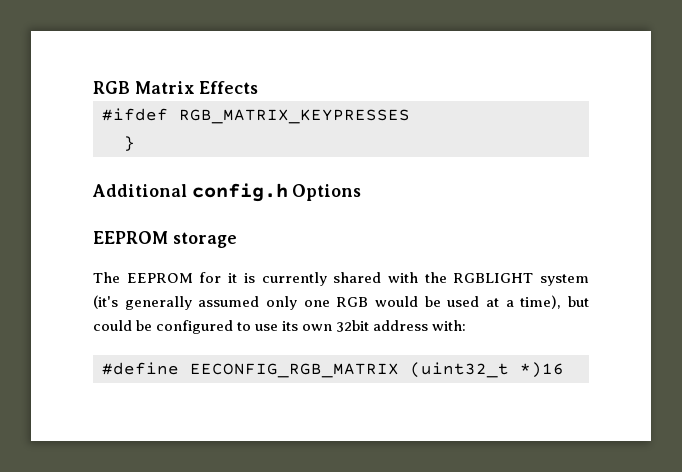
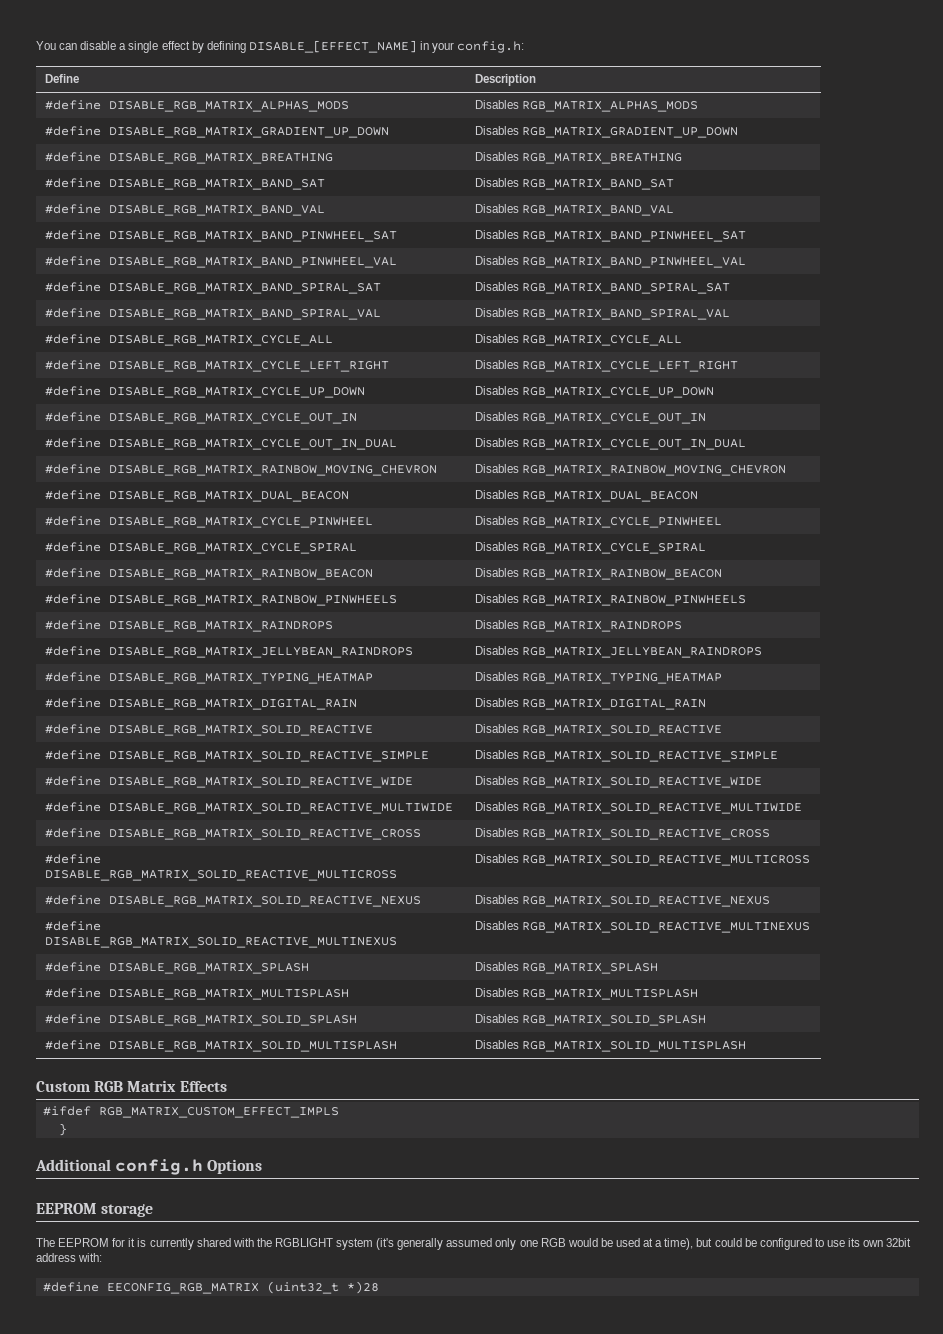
(93, 87) none -> [36,40,525,53] [44,74,79,83] [474,74,536,86] [44,100,349,112] [474,100,698,112] [44,126,389,138] [474,126,738,138] [44,152,333,164] [474,152,682,164] [44,178,325,190] [474,178,674,190] [44,204,325,216] [474,204,674,216] [44,230,397,242] [474,230,746,242] [44,256,397,268] [474,256,746,268] [44,282,381,294] [474,282,730,294] [44,308,381,320] [474,308,730,320] [44,334,333,346] [474,334,682,346] [44,360,389,372] [474,360,738,372] [44,386,365,398] [474,386,714,398] [44,412,357,424] [474,412,706,424] [44,438,397,450] [474,438,746,450] [44,464,437,476] [474,464,786,476] [44,490,349,502] [474,490,698,502] [44,516,373,528] [474,516,722,528] [44,542,357,554] [474,542,706,554] [44,568,373,580] [474,568,722,580] [44,594,397,606] [474,594,746,606] [44,620,333,632] [474,620,682,632] [44,646,413,658] [474,646,762,658] [44,672,373,684] [474,672,722,684] [44,698,357,710] [474,698,706,710] [44,724,373,736] [474,724,722,736] [44,750,429,762] [474,750,778,762] [44,776,413,788] [474,776,762,788] [44,802,453,814] [474,802,802,814] [44,828,421,840] [474,828,770,840] [44,854,101,864] [44,870,397,881] [474,854,810,866] [44,895,421,907] [474,895,770,907] [44,921,101,931] [44,937,397,948] [474,921,810,933] [44,962,309,974] [474,962,658,974] [44,988,349,1000] [474,988,698,1000] [44,1014,357,1026] [474,1014,706,1026] [44,1040,397,1052] [474,1040,746,1052] [36,1081,90,1092] You can disable a single effect by defining DISABLE_[EFFECT_NAME] in your config.h: // Define | Description // #define DISABLE_RGB_MATRIX_ALPHAS_MODS | Disables RGB_MATRIX_ALPHAS_MODS // #define DISABLE_RGB_MATRIX_GRADIENT_UP_DOWN | Disables RGB_MATRIX_GRADIENT_UP_DOWN // #define DISABLE_RGB_MATRIX_BREATHING | Disables RGB_MATRIX_BREATHING // #define DISABLE_RGB_MATRIX_BAND_SAT | Disables RGB_MATRIX_BAND_SAT // #define DISABLE_RGB_MATRIX_BAND_VAL | Disables RGB_MATRIX_BAND_VAL // #define DISABLE_RGB_MATRIX_BAND_PINWHEEL_SAT | Disables RGB_MATRIX_BAND_PINWHEEL_SAT // #define DISABLE_RGB_MATRIX_BAND_PINWHEEL_VAL | Disables RGB_MATRIX_BAND_PINWHEEL_VAL // #define DISABLE_RGB_MATRIX_BAND_SPIRAL_SAT | Disables RGB_MATRIX_BAND_SPIRAL_SAT // #define DISABLE_RGB_MATRIX_BAND_SPIRAL_VAL | Disables RGB_MATRIX_BAND_SPIRAL_VAL // #define DISABLE_RGB_MATRIX_CYCLE_ALL | Disables RGB_MATRIX_CYCLE_ALL // #define DISABLE_RGB_MATRIX_CYCLE_LEFT_RIGHT | Disables RGB_MATRIX_CYCLE_LEFT_RIGHT // #define DISABLE_RGB_MATRIX_CYCLE_UP_DOWN | Disables RGB_MATRIX_CYCLE_UP_DOWN // #define DISABLE_RGB_MATRIX_CYCLE_OUT_IN | Disables RGB_MATRIX_CYCLE_OUT_IN // #define DISABLE_RGB_MATRIX_CYCLE_OUT_IN_DUAL | Disables RGB_MATRIX_CYCLE_OUT_IN_DUAL // #define DISABLE_RGB_MATRIX_RAINBOW_MOVING_CHEVRON | Disables RGB_MATRIX_RAINBOW_MOVING_CHEVRON // #define DISABLE_RGB_MATRIX_DUAL_BEACON | Disables RGB_MATRIX_DUAL_BEACON // #define DISABLE_RGB_MATRIX_CYCLE_PINWHEEL | Disables RGB_MATRIX_CYCLE_PINWHEEL // #define DISABLE_RGB_MATRIX_CYCLE_SPIRAL | Disables RGB_MATRIX_CYCLE_SPIRAL // #define DISABLE_RGB_MATRIX_RAINBOW_BEACON | Disables RGB_MATRIX_RAINBOW_BEACON // #define DISABLE_RGB_MATRIX_RAINBOW_PINWHEELS | Disables RGB_MATRIX_RAINBOW_PINWHEELS // #define DISABLE_RGB_MATRIX_RAINDROPS | Disables RGB_MATRIX_RAINDROPS // #define DISABLE_RGB_MATRIX_JELLYBEAN_RAINDROPS | Disables RGB_MATRIX_JELLYBEAN_RAINDROPS // #define DISABLE_RGB_MATRIX_TYPING_HEATMAP | Disables RGB_MATRIX_TYPING_HEATMAP // #define DISABLE_RGB_MATRIX_DIGITAL_RAIN | Disables RGB_MATRIX_DIGITAL_RAIN // #define DISABLE_RGB_MATRIX_SOLID_REACTIVE | Disables RGB_MATRIX_SOLID_REACTIVE // #define DISABLE_RGB_MATRIX_SOLID_REACTIVE_SIMPLE | Disables RGB_MATRIX_SOLID_REACTIVE_SIMPLE // #define DISABLE_RGB_MATRIX_SOLID_REACTIVE_WIDE | Disables RGB_MATRIX_SOLID_REACTIVE_WIDE // #define DISABLE_RGB_MATRIX_SOLID_REACTIVE_MULTIWIDE | Disables RGB_MATRIX_SOLID_REACTIVE_MULTIWIDE // #define DISABLE_RGB_MATRIX_SOLID_REACTIVE_CROSS | Disables RGB_MATRIX_SOLID_REACTIVE_CROSS // #define DISABLE_RGB_MATRIX_SOLID_REACTIVE_MULTICROSS | Disables RGB_MATRIX_SOLID_REACTIVE_MULTICROSS // #define DISABLE_RGB_MATRIX_SOLID_REACTIVE_NEXUS | Disables RGB_MATRIX_SOLID_REACTIVE_NEXUS // #define DISABLE_RGB_MATRIX_SOLID_REACTIVE_MULTINEXUS | Disables RGB_MATRIX_SOLID_REACTIVE_MULTINEXUS // #define DISABLE_RGB_MATRIX_SPLASH | Disables RGB_MATRIX_SPLASH // #define DISABLE_RGB_MATRIX_MULTISPLASH | Disables RGB_MATRIX_MULTISPLASH // #define DISABLE_RGB_MATRIX_SOLID_SPLASH | Disables RGB_MATRIX_SOLID_SPLASH // #define DISABLE_RGB_MATRIX_SOLID_MULTISPLASH | Disables RGB_MATRIX_SOLID_MULTISPLASH // Custom
[179,109,410,124] RGB_MATRIX_KEYPRESSES -> [98,1107,339,1118] RGB_MATRIX_CUSTOM_EFFECT_IMPLS
[520,362,564,378] *)16 -> [346,1281,379,1294] *)28

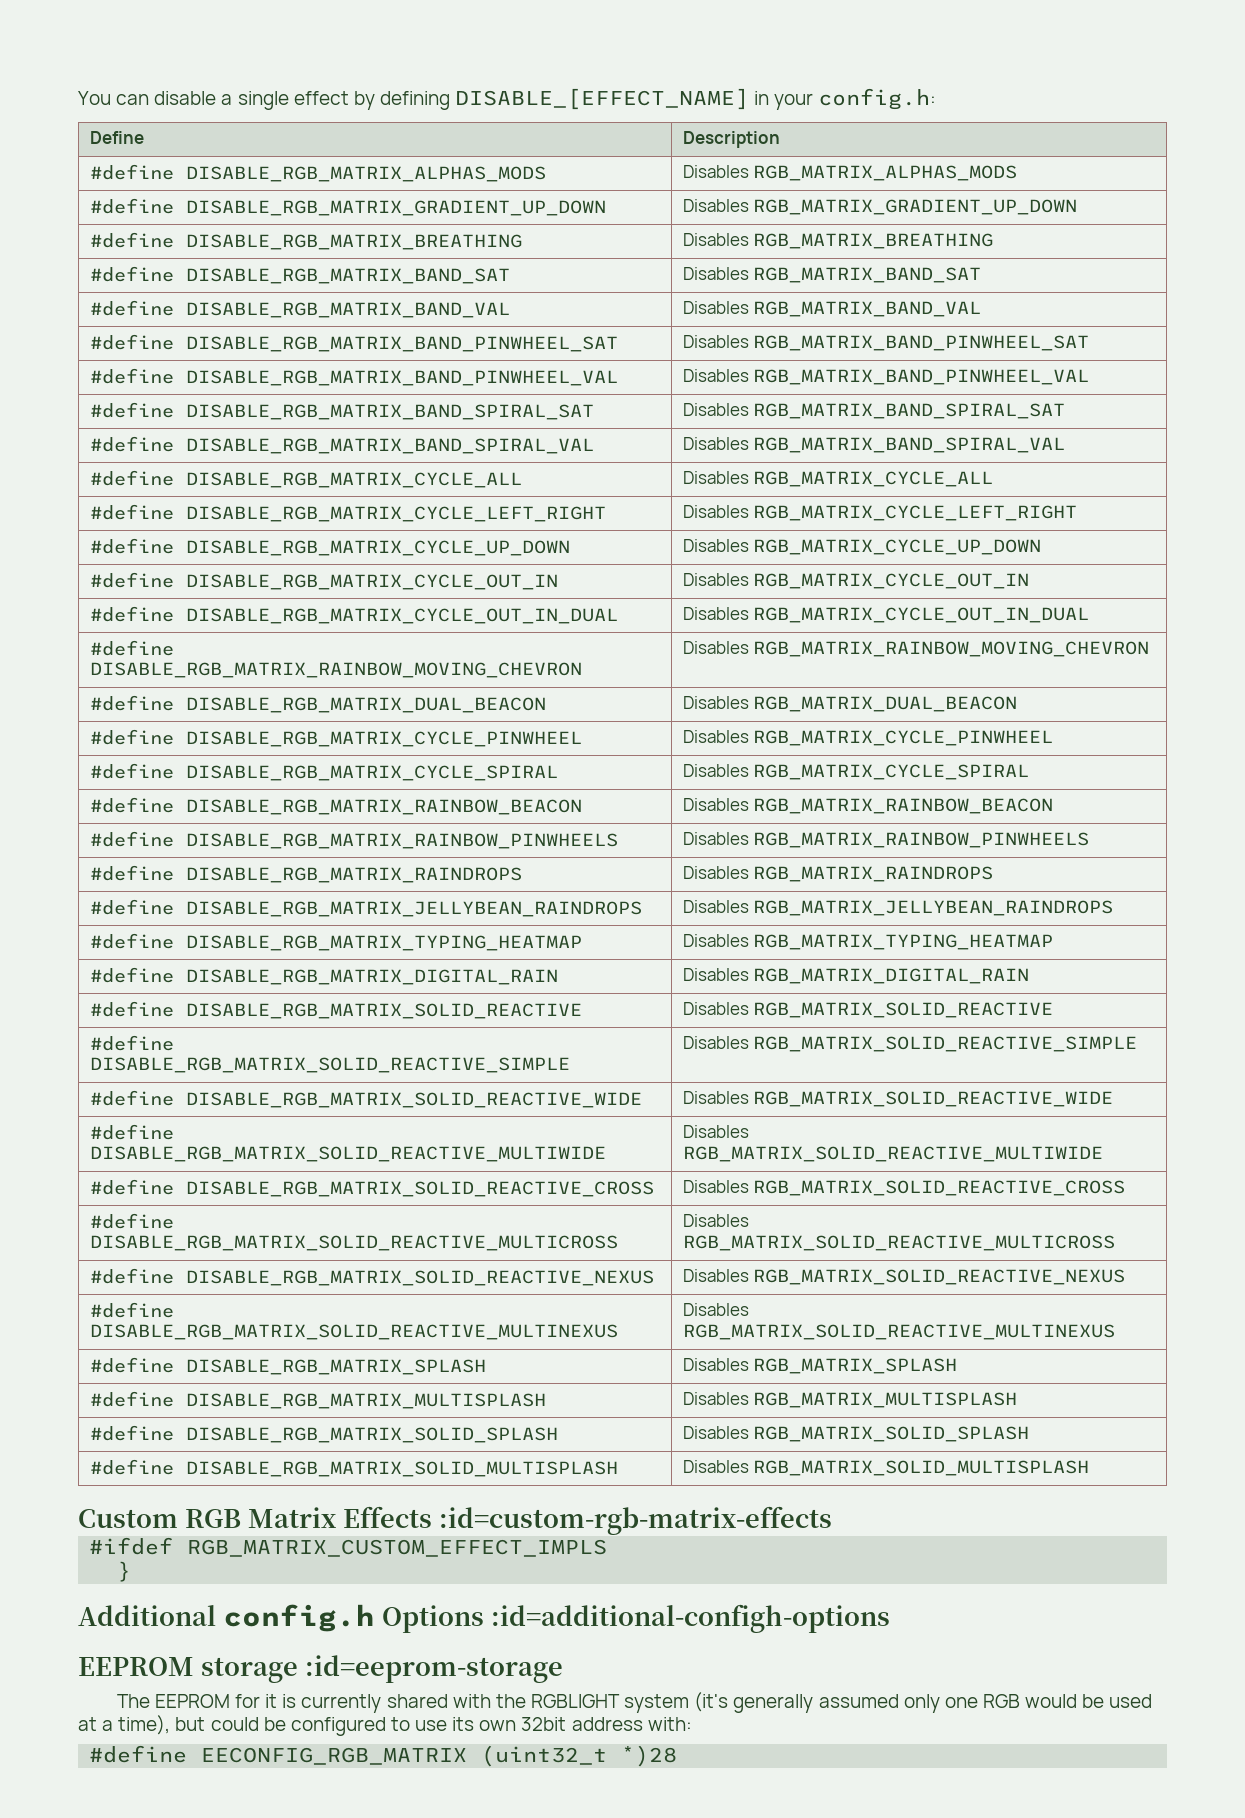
(227, 1086) none -> [438,1506,832,1535] :id=custom-rgb-matrix-effects
(263, 1166) none -> [490,1604,890,1633] :id=additional-configh-options
(154, 1210) none -> [304,1655,563,1683] :id=eeprom-storage

